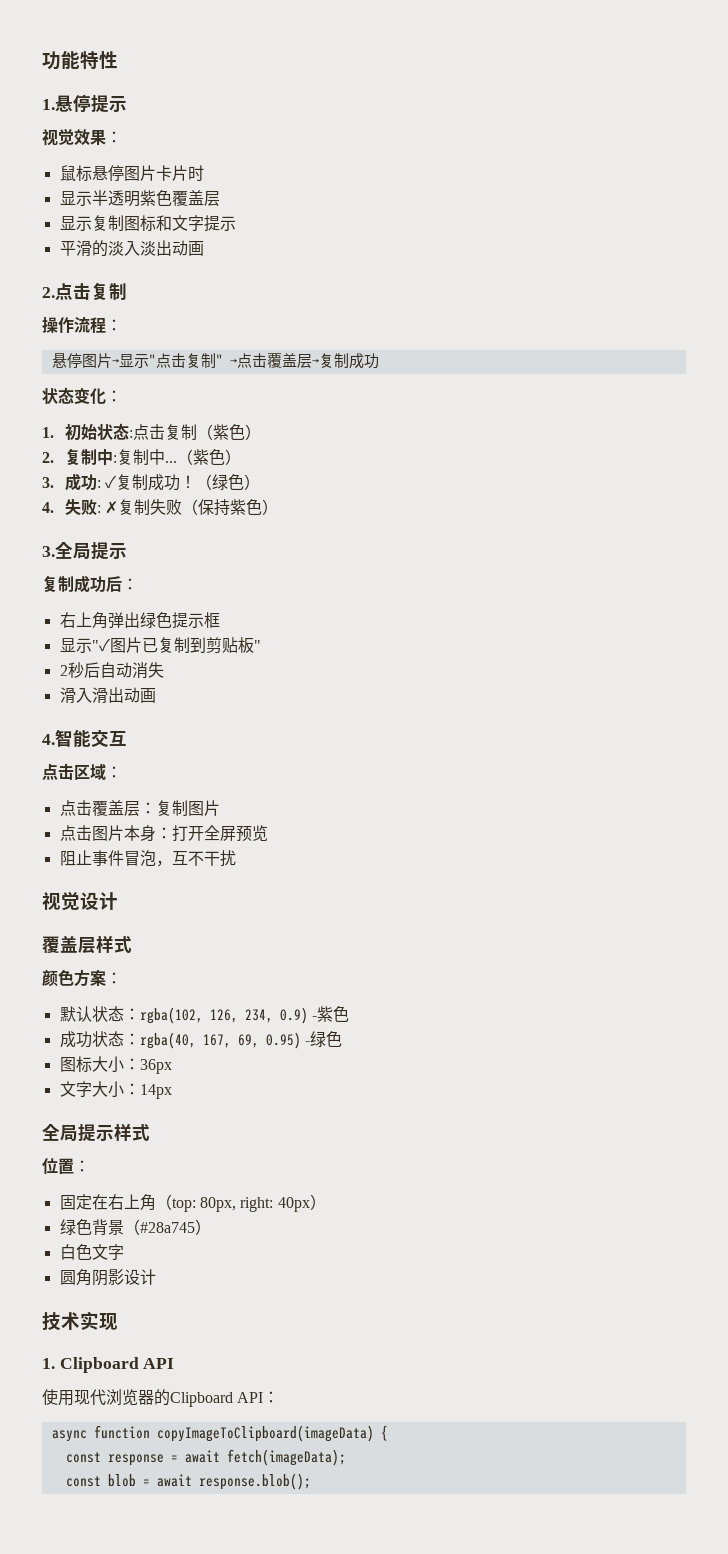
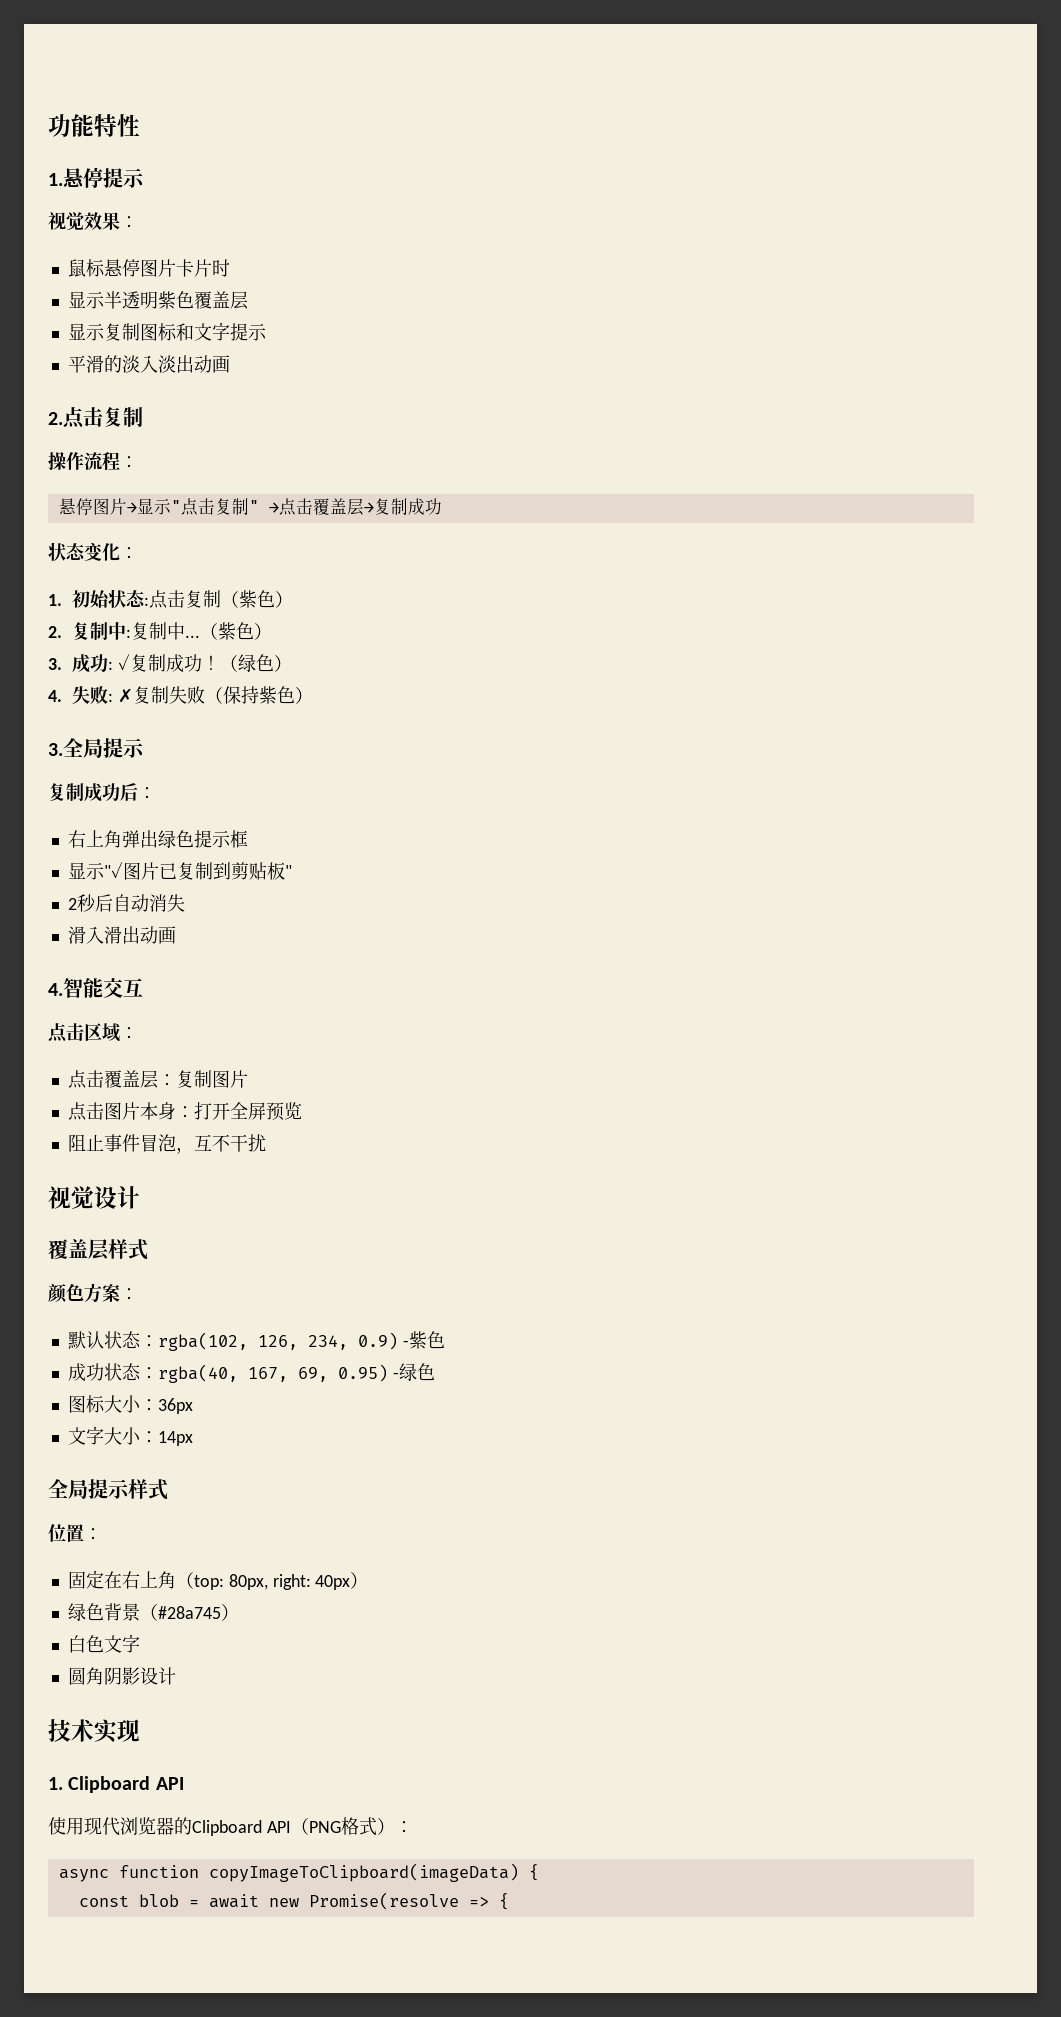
(264, 1397) none -> [290,1817,395,1836] （PNG格式）
[65,1449,346,1466] // const response = await fetch(imageData); -> (539, 1872) none
[198,1473,311,1490] response.blob(); -> [268,1892,509,1910] new Promise(resolve => {

